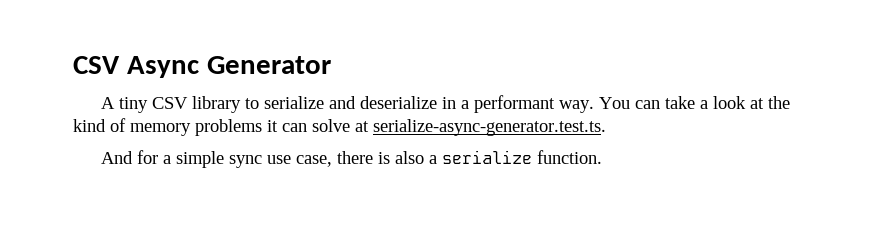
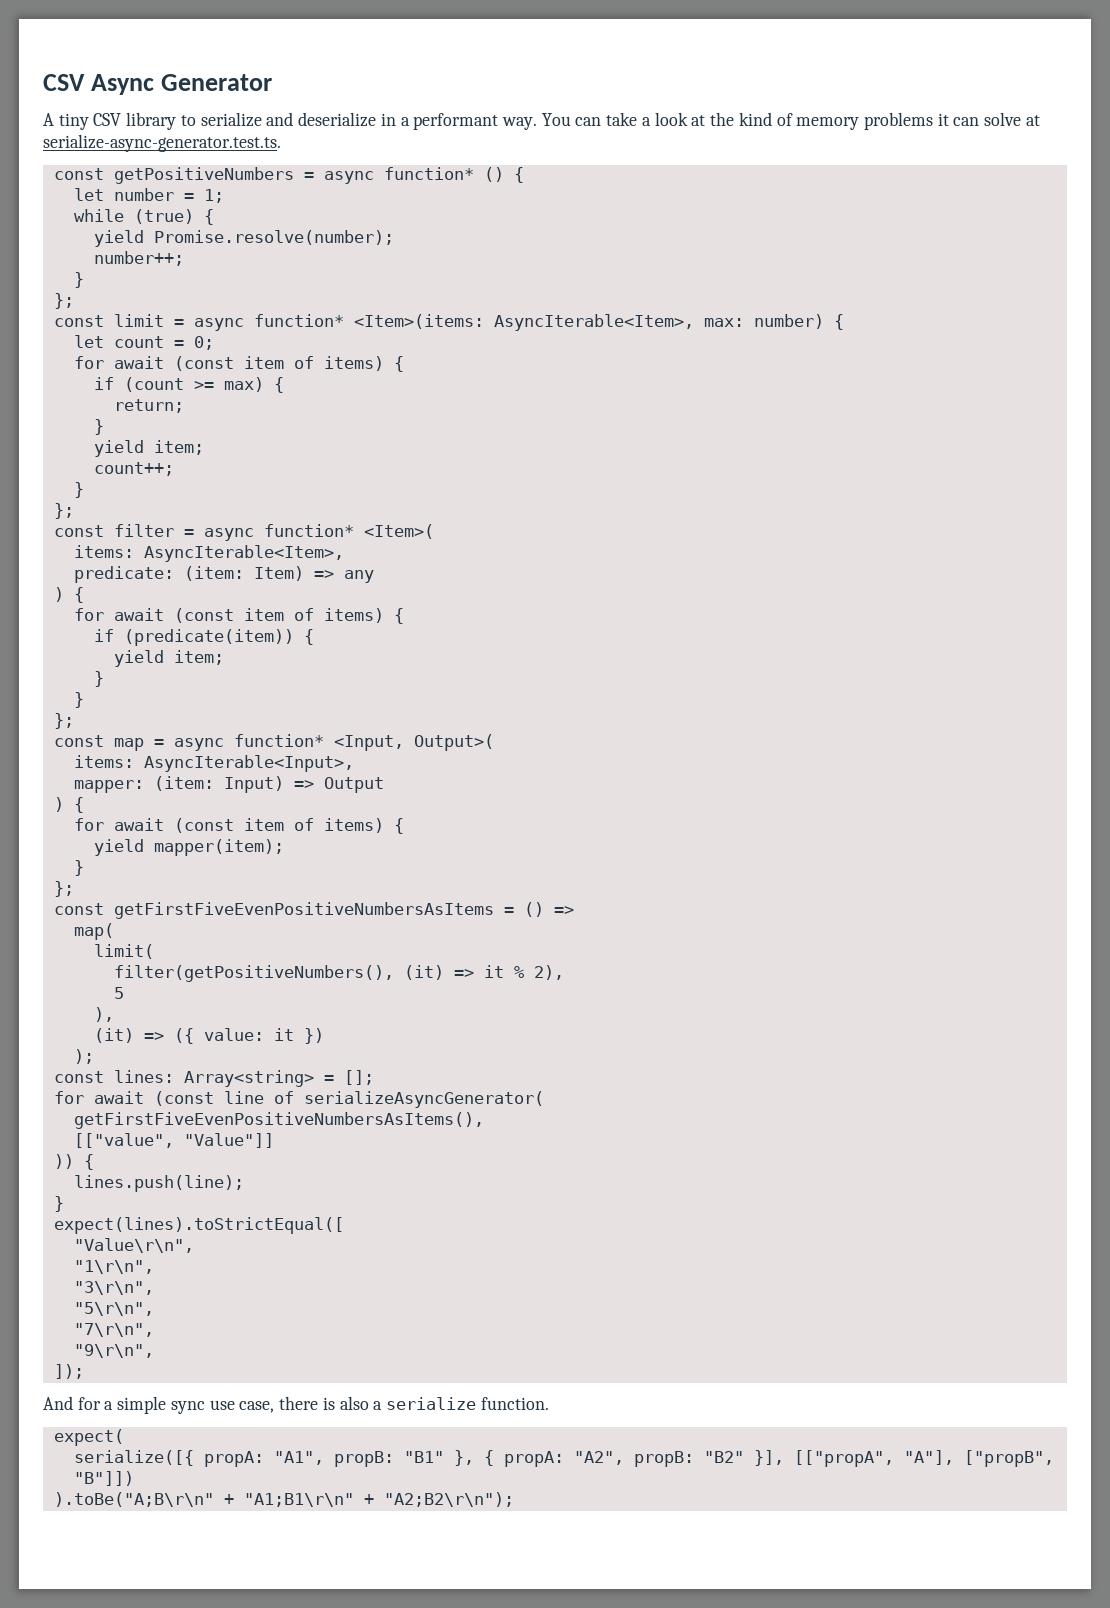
(606, 127) none -> [53,167,524,184] [73,188,224,203] [73,209,214,225] [93,230,394,247] [93,251,184,266] [73,272,84,288] [53,293,74,309] [53,314,844,331] [73,335,214,350] [73,356,404,372] [93,377,284,393] [113,399,184,413] [93,419,104,435] [93,440,204,457] [93,462,174,476] [73,482,84,498] [53,503,74,519] [53,524,434,541] [73,545,344,562] [73,566,374,583] [53,587,84,603] [73,608,404,624] [93,629,314,646] [113,650,224,667] [93,671,104,687] [73,692,84,708] [53,713,74,729] [53,734,494,751] [73,755,354,772] [73,776,384,793] [53,797,84,813] [73,818,404,834] [93,839,284,856] [73,860,84,876] [53,881,74,897] [53,902,574,919] [73,923,114,940] [93,944,154,959] [113,965,564,982] [113,987,124,999] [93,1007,114,1022] [93,1028,324,1044] [73,1049,94,1064] [53,1070,374,1087] [53,1091,544,1108] [73,1112,484,1129] [73,1133,274,1148] [53,1154,94,1170] [73,1175,244,1192] [53,1196,64,1212] [53,1217,344,1234] [73,1238,194,1253] [73,1260,154,1274] [73,1281,154,1295] [73,1302,154,1316] [73,1323,154,1337] [73,1344,154,1358] [53,1364,84,1379] // const getPositiveNumbers = async function* () { // let number = 1; // while (true) { // yield Promise.resolve(number); // number++; // } // }; // const limit = async function* <Item>(items: AsyncIterable<Item>, max: number) { // let count = 0; // for await (const item of items) { // if (count >= max) { // return; // } // yield item; // count++; // } // }; // const filter = async function* <Item>( // items: AsyncIterable<Item>, // predicate: (item: Item) => any // ) { // for await (const item of items) { // if (predicate(item)) { // yield item; // } // } // }; // const map = async function* <Input, Output>( // items: AsyncIterable<Input>, // mapper: (item: Input) => Output // ) { // for await (const item of items) { // yield mapper(item); // } // }; // const getFirstFiveEvenPositiveNumbersAsItems = () => // map( // limit( // filter(getPositiveNumbers(), (it) => it % 2), // 5 // ), // (it) => ({ value: it }) // ); // const lines: Array<string> = []; // for await (const line of serializeAsyncGenerator( // getFirstFiveEvenPositiveNumbersAsItems(), // [["value", "Value"]] // )) { // lines.push(line); // } // expect(lines).toStrictEqual([ // "Value\r\n", // "1\r\n", // "3\r\n", // "5\r\n", // "7\r\n", // "9\r\n", // ]);
(603, 157) none -> [53,1429,124,1446] [73,1450,1054,1467] [73,1471,134,1486] [53,1492,514,1507] // expect( // serialize([{ propA: "A1", propB: "B1" }, { propA: "A2", propB: "B2" }], [["propA", "A"], ["propB", "B"]]) // ).toBe("A;B\r\n" + "A1;B1\r\n" + "A2;B2\r\n");

